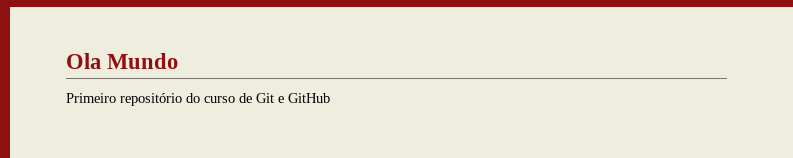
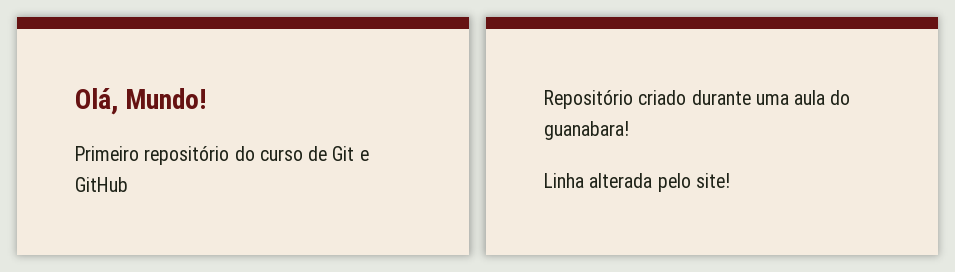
[66,53,179,69] Ola Mundo -> [75,88,207,115] Olá, Mundo!
(330, 98) none -> [544,90,851,109] [544,121,629,140] [544,173,730,192] // Repositório criado durante uma aula do guanabara! // Linha alterada pelo site!

